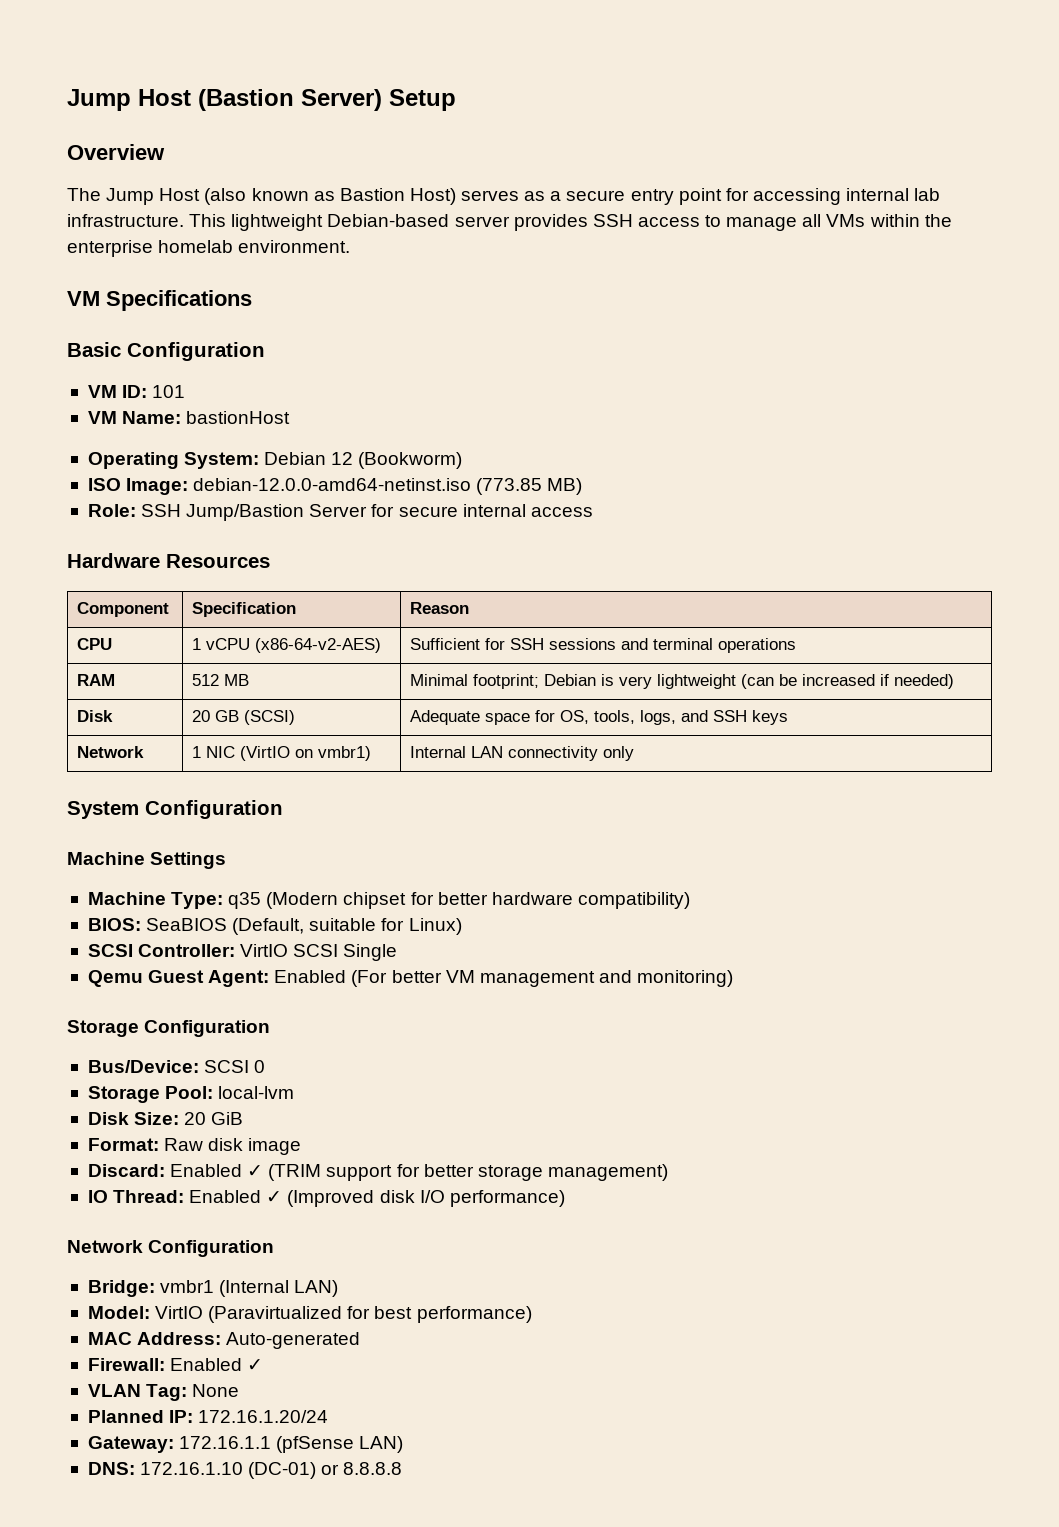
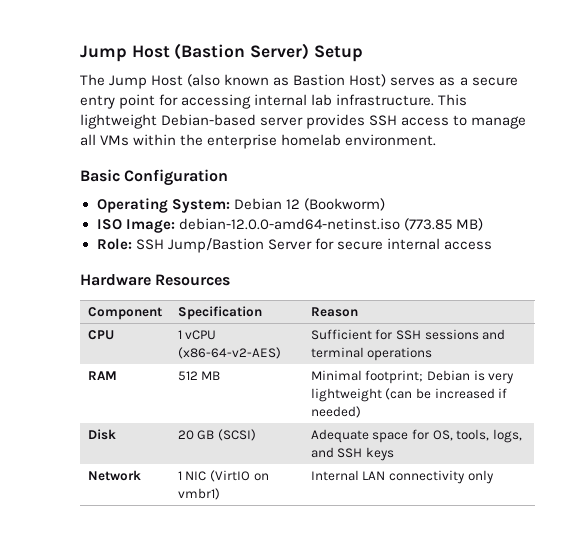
[67,144,165,160] // Overview -> (363, 53) none
[67,290,252,311] // VM Specifications -> (437, 140) none
[87,385,186,398] [87,411,291,424] // VM ID: 101 // VM Name: bastionHost -> (229, 177) none
[67,800,283,819] [67,852,227,869] [87,892,690,909] [87,918,462,935] [87,944,398,961] [87,970,734,987] [67,1020,271,1037] [87,1060,266,1073] [87,1086,295,1103] [87,1112,244,1125] [87,1138,302,1155] [87,1164,668,1181] [87,1190,565,1207] [67,1240,275,1257] [87,1280,339,1297] [87,1306,532,1323] [87,1332,361,1349] [87,1358,264,1371] [87,1384,240,1401] [87,1410,329,1423] [87,1436,404,1453] [87,1462,403,1479] // System Configuration // Machine Settings // Machine Type: q35 (Modern chipset for better hardware compatibility) // BIOS: SeaBIOS (Default, suitable for Linux) // SCSI Controller: VirtIO SCSI Single // Qemu Guest Agent: Enabled (For better VM management and monitoring) // Storage Configuration // Bus/Device: SCSI 0 // Storage Pool: local-lvm // Disk Size: 20 GiB // Format: Raw disk image // Discard: Enabled ✓ (TRIM support for better storage management) // IO Thread: Enabled ✓ (Improved disk I/O performance) // Network Configuration // Bridge: vmbr1 (Internal LAN) // Model: VirtIO (Paravirtualized for best performance) // MAC Address: Auto-generated // Firewall: Enabled ✓ // VLAN Tag: None // Planned IP: 172.16.1.20/24 // Gateway: 172.16.1.1 (pfSense LAN) // DNS: 172.16.1.10 (DC-01) or 8.8.8.8 -> (494, 477) none

